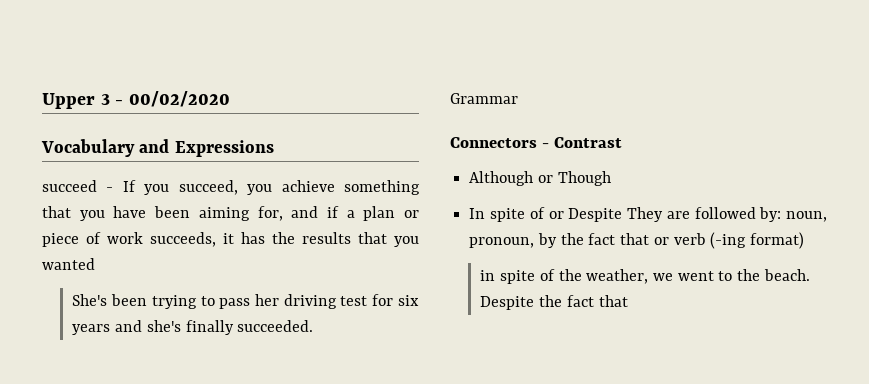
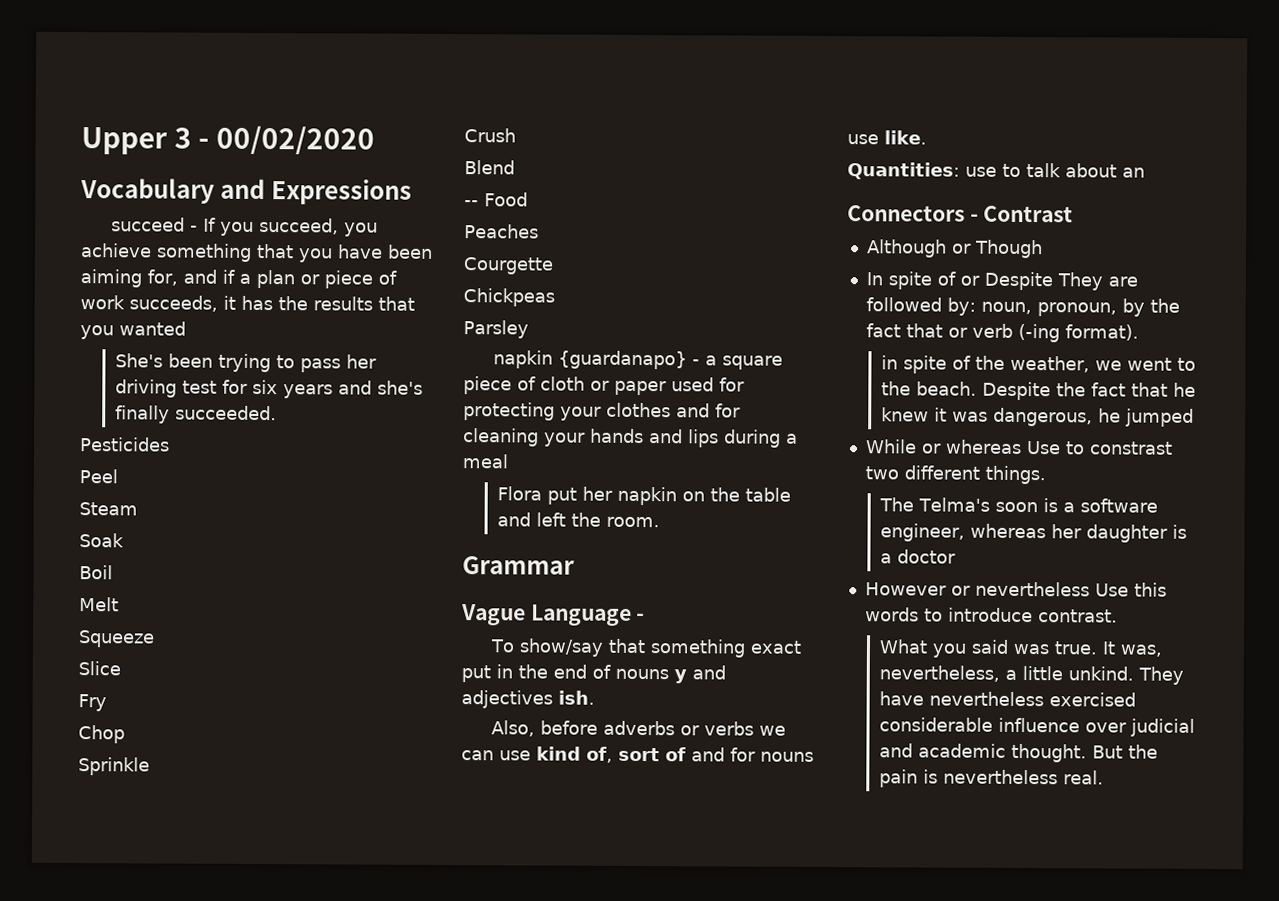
[450,93,518,104] Grammar -> [79,437,170,452] [79,469,118,484] [79,502,138,516] [79,533,124,548] [79,565,113,580] [79,597,119,612] [78,630,155,648] [78,661,121,676] [78,694,107,712] [78,725,125,744] [78,757,150,776] [464,128,516,143] [464,160,515,175] [464,192,528,207] [464,224,539,239] [463,257,554,275] [463,288,555,307] [463,320,529,339] [492,350,783,370] [463,376,745,396] [463,402,741,421] [463,428,798,448] [462,454,508,469] [497,486,792,506] [497,512,661,528] [462,556,575,575] [461,604,646,626] [489,638,802,658] [461,664,726,684] [461,690,595,709] [490,720,786,737] [461,746,814,763] [847,130,927,145] [847,162,1145,180] Pesticides // Peel // Steam // Soak // Boil // Melt // Squeeze // Slice // Fry // Chop // Sprinkle // Crush // Blend // -- Food // Peaches // Courgette // Chickpeas // Parsley // napkin {guardanapo} - a square piece of cloth or paper used for protecting your clothes and for cleaning your hands and lips during a meal // Flora put her napkin on the table and left the room. // Grammar // Vague Language - // To show/say that something exact put in the end of nouns y and adjectives ish. // Also, before adverbs or verbs we can use kind of, sort of and for nouns use like. // Quantities: use to talk about an
[750,232,805,249] format) -> [1064,324,1139,341] format).
(628, 301) none -> [1173,382,1197,397] [881,407,1195,427] [864,439,1173,455] [864,465,1046,485] [879,497,1158,513] [880,523,1188,543] [880,549,957,564] [864,581,1167,597] [864,607,1118,623] [879,639,1163,658] [879,665,1185,685] [879,691,1137,707] [879,717,1196,737] [879,743,1159,763] [879,769,1105,788] he knew it was dangerous, he jumped // While or whereas Use to constrast two different things. // The Telma's soon is a software engineer, whereas her daughter is a doctor // However or nevertheless Use this words to introduce contrast. // What you said was true. It was, nevertheless, a little unkind. They have nevertheless exercised considerable influence over judicial and academic thought. But the pain is nevertheless real.

